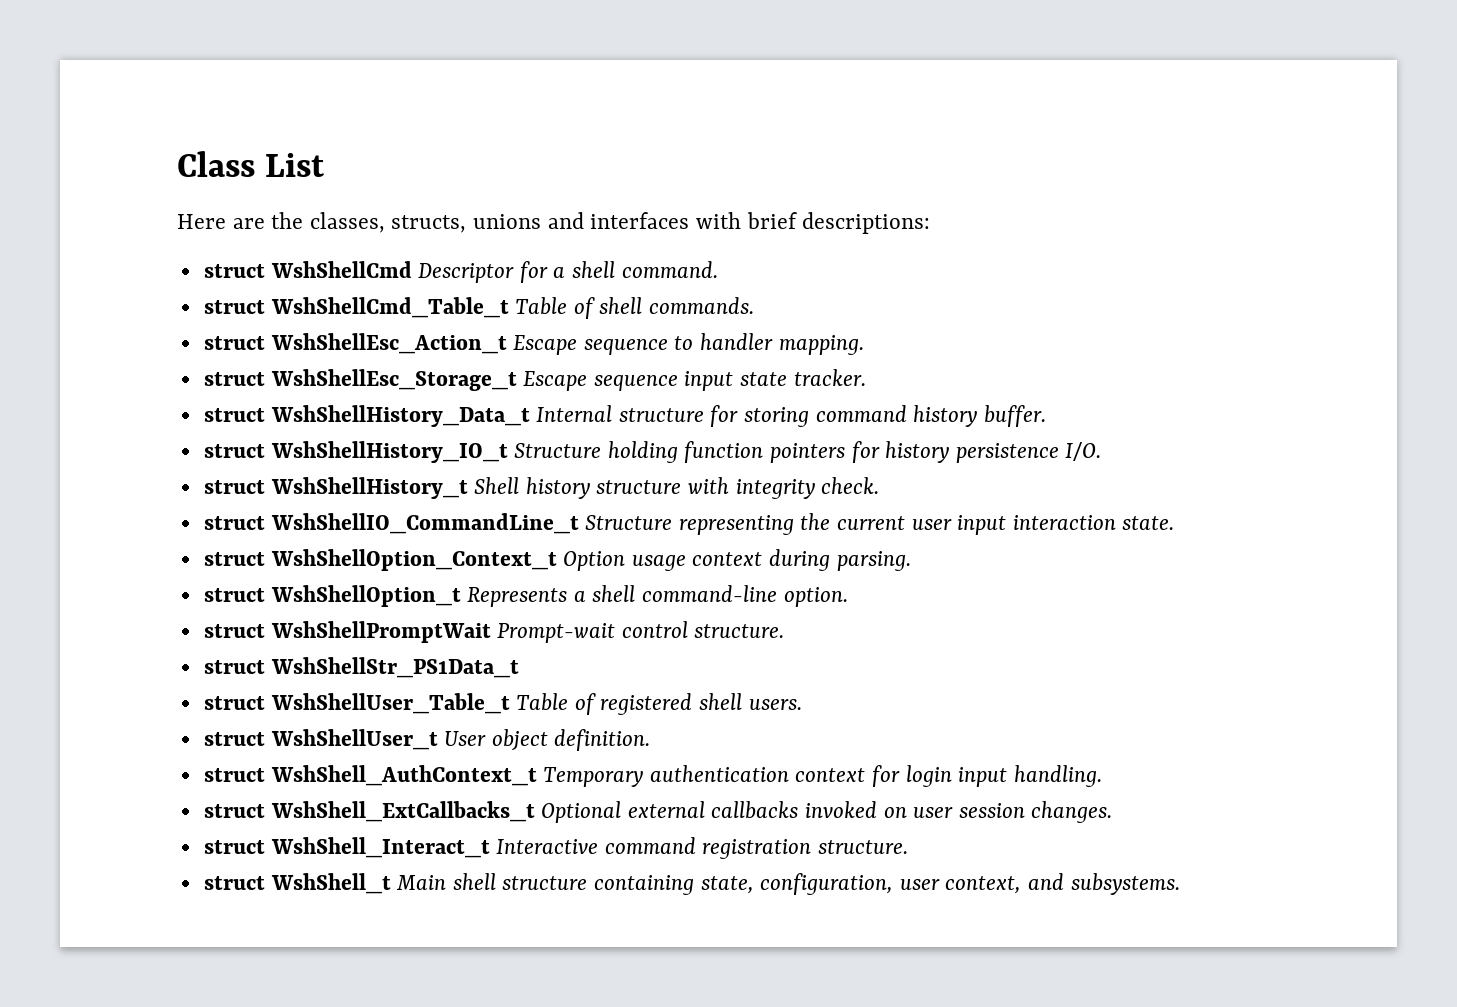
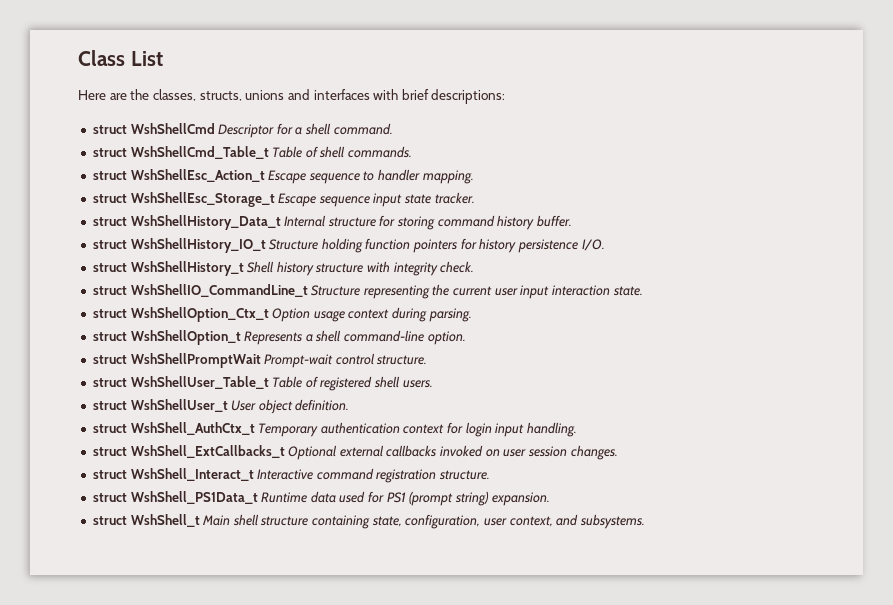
[270,549,557,571] WshShellOption_Context_t -> [130,307,269,322] WshShellOption_Ctx_t
[203,657,519,678] // struct WshShellStr_PS1Data_t -> (428, 360) none
[270,765,537,786] WshShell_AuthContext_t -> [130,422,255,435] WshShell_AuthCtx_t
(909, 847) none -> [92,491,550,506] // struct WshShell_PS1Data_t Runtime data used for PS1 (prompt string) expansion.

